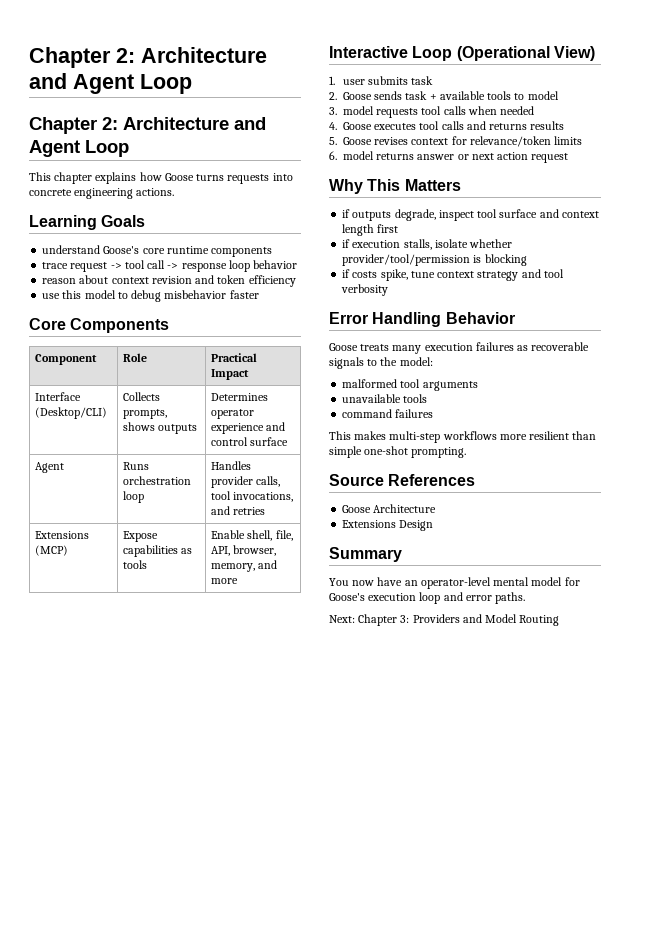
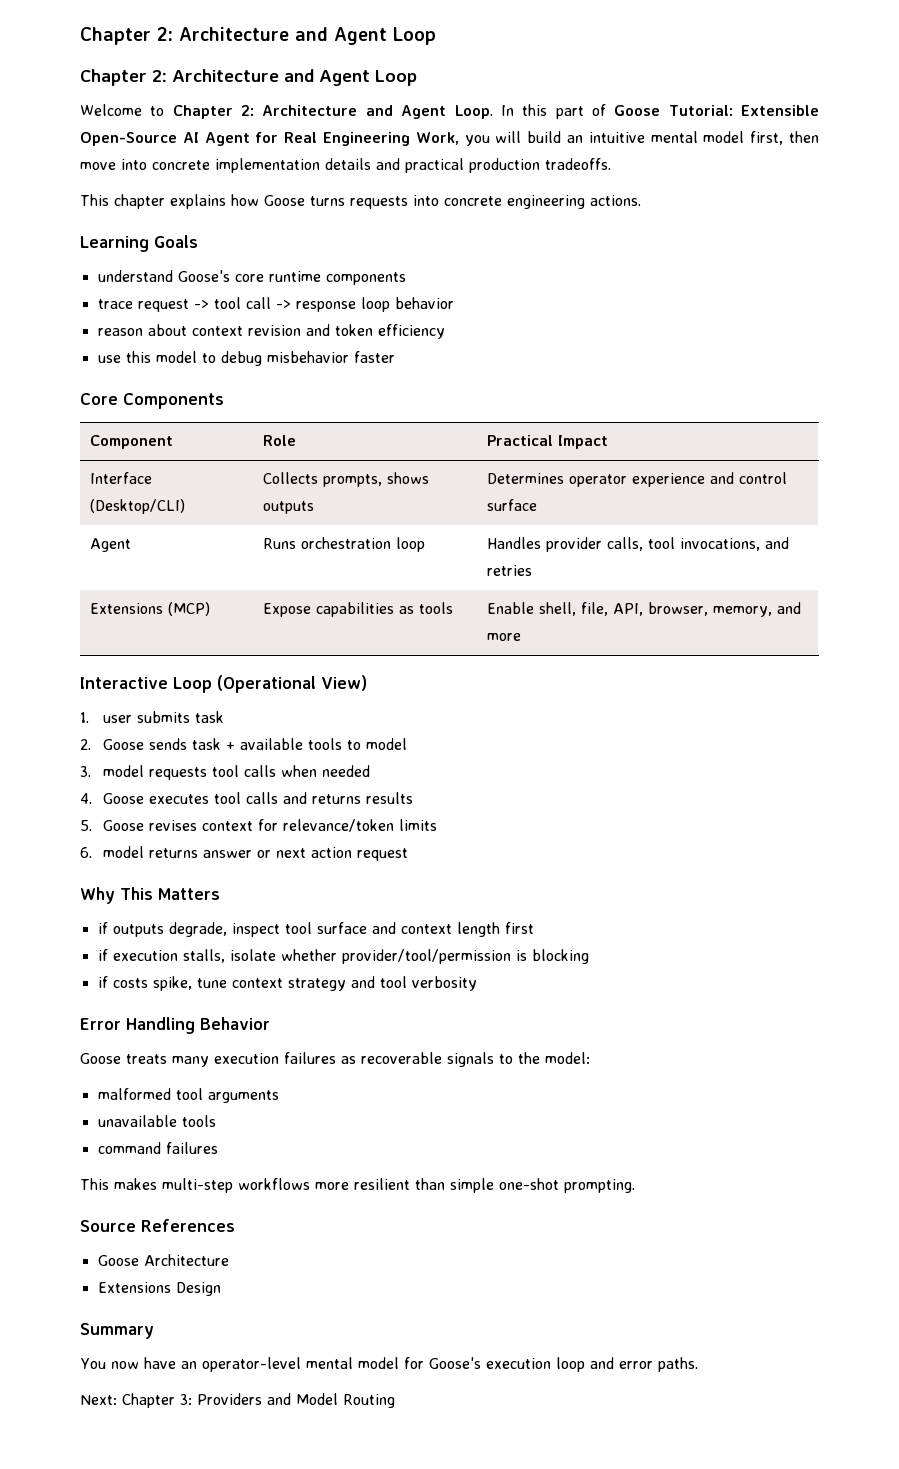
(129, 148) none -> [80,104,820,119] [80,131,819,146] [80,158,611,173] // Welcome to Chapter 2: Architecture and Agent Loop. In this part of Goose Tutorial: Extensible Open-Source AI Agent for Real Engineering Work, you will build an intuitive mental model first, then move into concrete implementation details and practical production tradeoffs.

